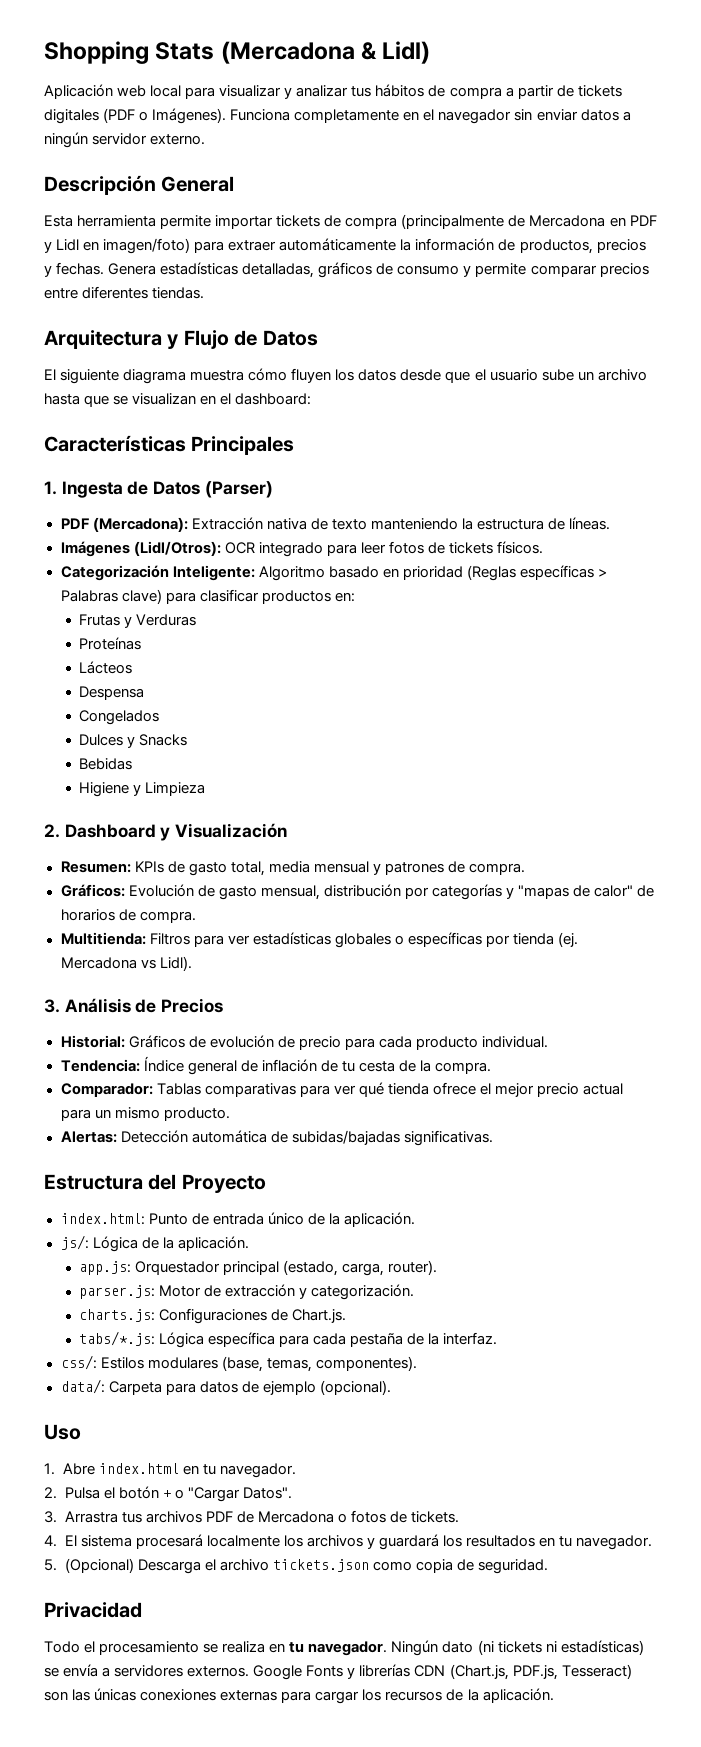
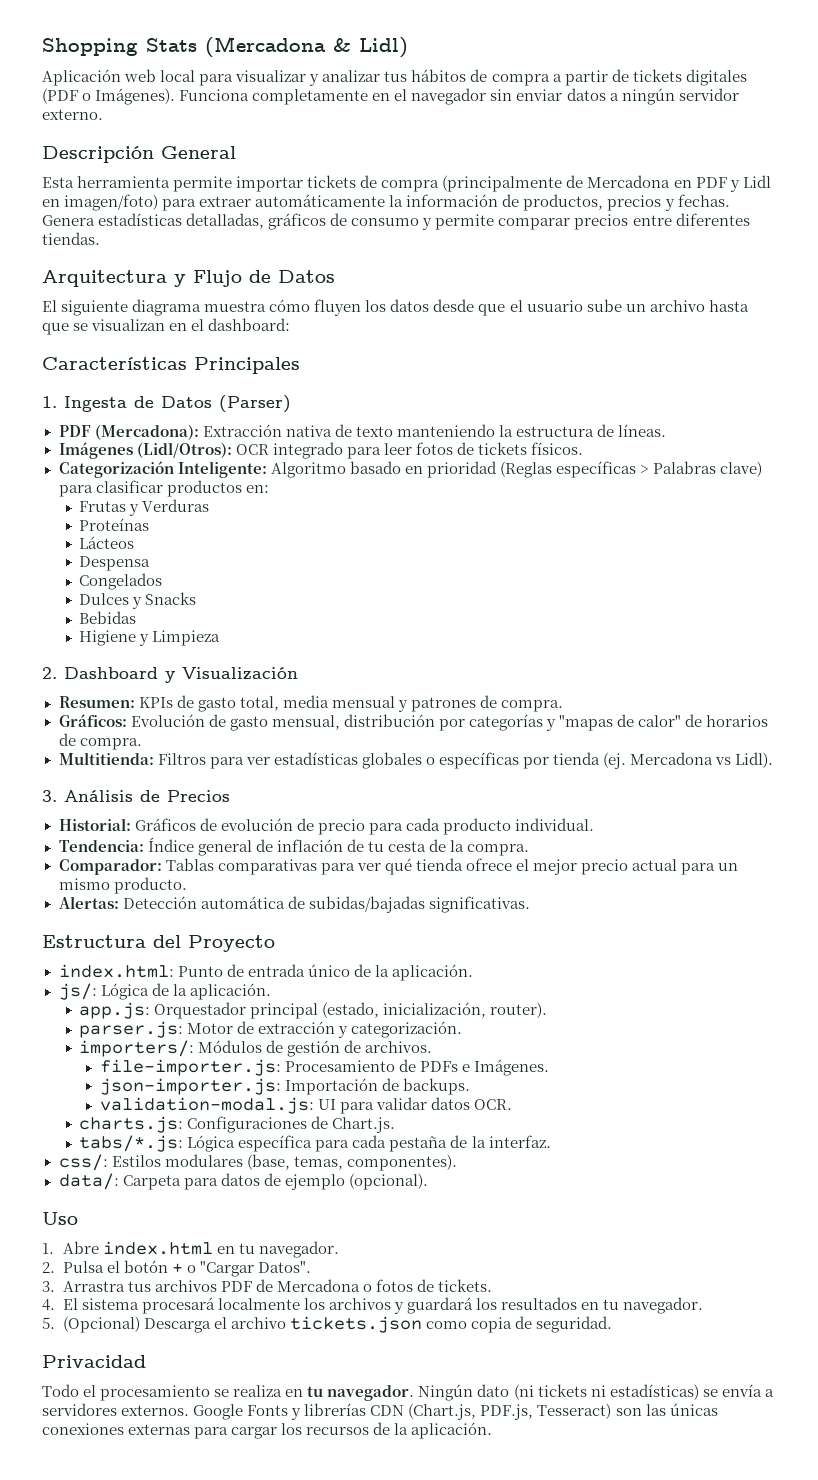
[342,1263,385,1276] carga, -> [383,1002,487,1018] inicialización,
(415, 1292) none -> [79,1040,433,1057] [99,1059,550,1076] [99,1078,470,1095] [99,1097,513,1114] // importers/: Módulos de gestión de archivos. // file-importer.js: Procesamiento de PDFs e Imágenes. // json-importer.js: Importación de backups. // validation-modal.js: UI para validar datos OCR.

